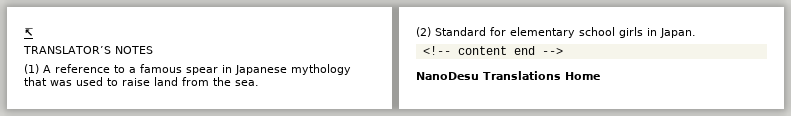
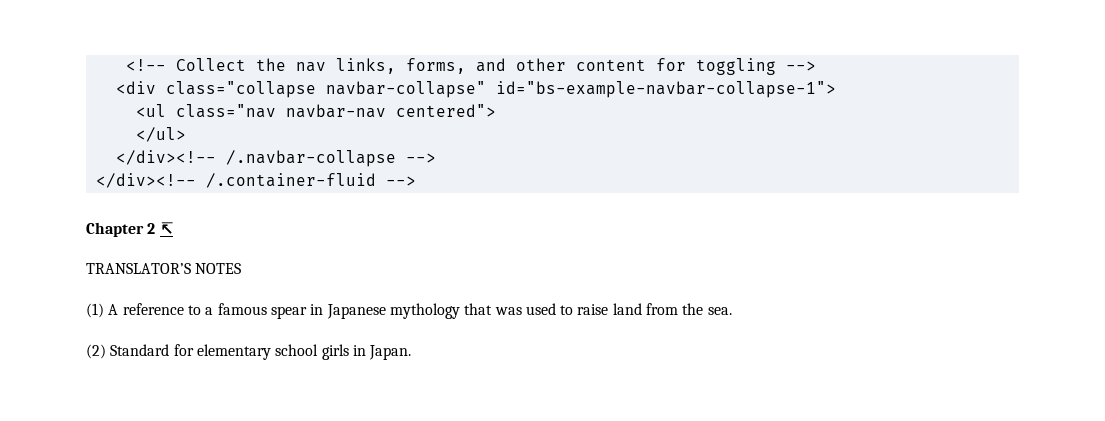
(24, 31) none -> [125,58,816,75] [115,81,836,98] [135,104,496,118] [135,127,186,142] [115,150,436,167] [95,173,416,188] [86,222,156,237] <!-- Collect the nav links, forms, and other content for toggling --> // <div class="collapse navbar-collapse" id="bs-example-navbar-collapse-1"> // <ul class="nav navbar-nav centered"> // </ul> // </div><!-- /.navbar-collapse --> // </div><!-- /.container-fluid --> // Chapter 2
[422,46,563,55] [416,71,600,80] // <!-- content end --> // NanoDesu Translations Home -> (412, 352) none

